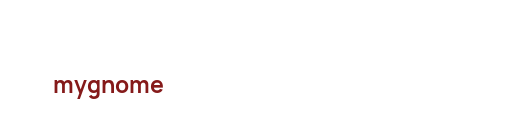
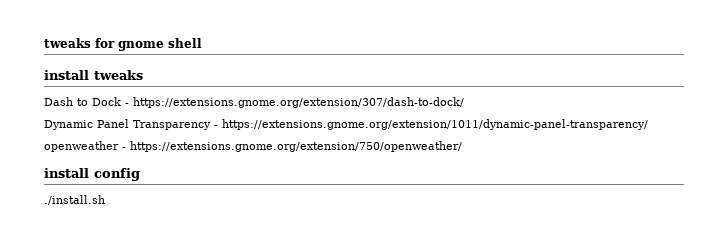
[53,80,164,99] mygnome -> [44,38,202,51] [44,70,143,80] [44,97,464,108] [44,119,648,130] [44,141,462,152] [44,168,140,181] [44,195,105,205] tweaks for gnome shell // install tweaks // Dash to Dock - https://extensions.gnome.org/extension/307/dash-to-dock/ // Dynamic Panel Transparency - https://extensions.gnome.org/extension/1011/dynamic-panel-transparency/ // openweather - https://extensions.gnome.org/extension/750/openweather/ // install config // ./install.sh

